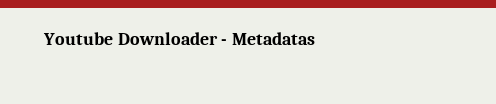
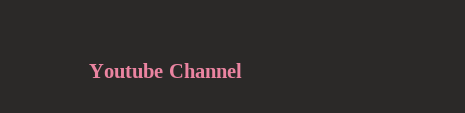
[117,32,316,45] Downloader - Metadatas -> [168,63,242,78] Channel

